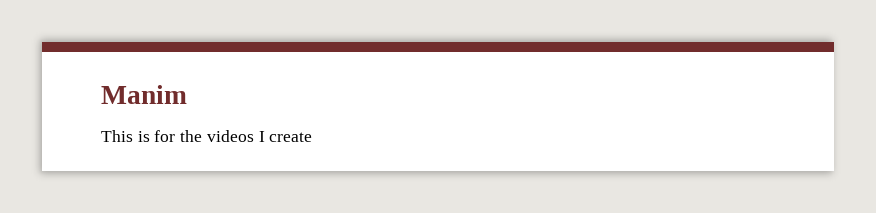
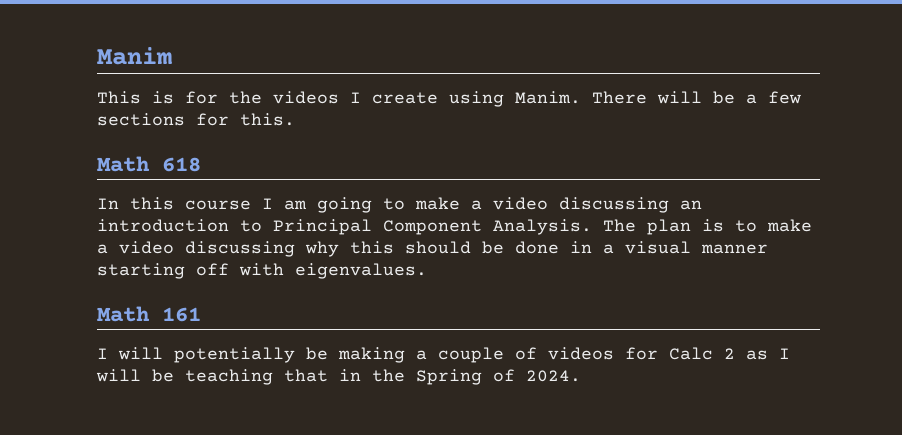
(313, 137) none -> [449,91,801,107] [97,113,295,126] [97,156,201,172] [97,197,702,213] [97,219,812,235] [97,241,768,257] [97,263,427,279] [97,306,201,322] [97,347,790,363] [96,369,581,385] using Manim. There will be a few sections for this. // Math 618 // In this course I am going to make a video discussing an introduction to Principal Component Analysis. The plan is to make a video discussing why this should be done in a visual manner starting off with eigenvalues. // Math 161 // I will potentially be making a couple of videos for Calc 2 as I will be teaching that in the Spring of 2024.

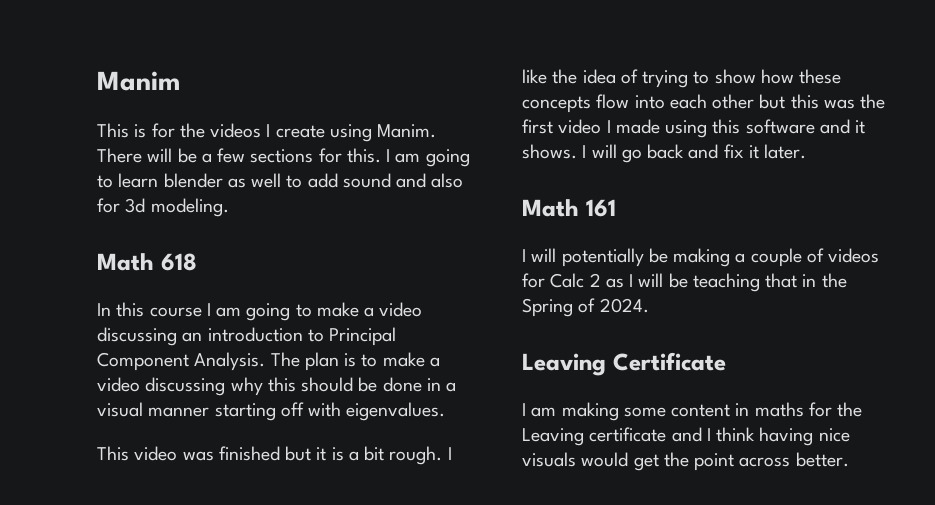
(295, 119) none -> [386,149,470,167] [97,173,464,188] [97,198,229,217] I am going to learn blender as well to add sound and also for 3d modeling.
(427, 271) none -> [97,446,452,465] [522,69,842,88] [522,94,886,113] [522,119,866,138] [522,144,807,163] // This video was finished but it is a bit rough. I like the idea of trying to show how these concepts flow into each other but this was the first video I made using this software and it shows. I will go back and fix it later.
(581, 376) none -> [522,352,726,376] [522,402,863,421] [522,427,850,446] [522,452,849,471] // Leaving Certificate // I am making some content in maths for the Leaving certificate and I think having nice visuals would get the point across better.

